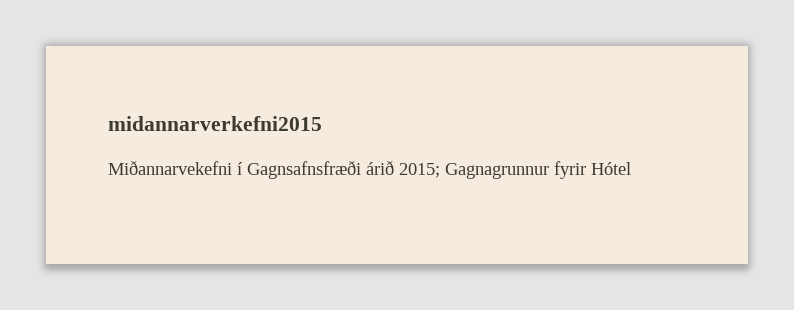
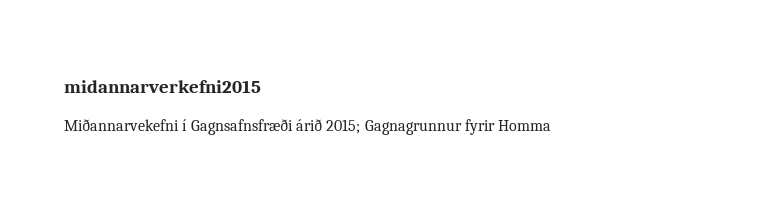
[591,162,631,175] Hótel -> [498,120,552,131] Homma

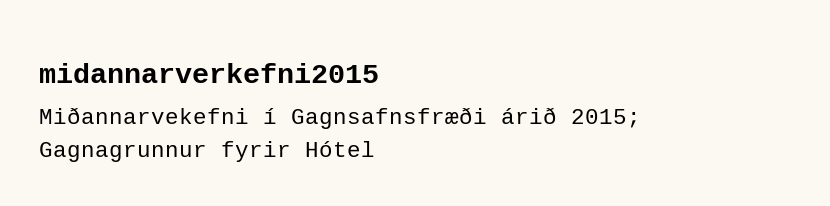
[498,120,552,131] Homma -> [305,141,375,157] Hótel

